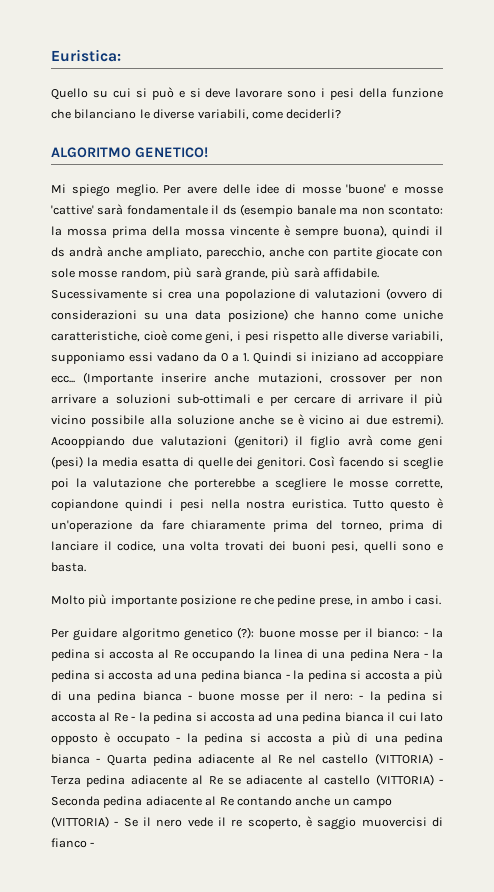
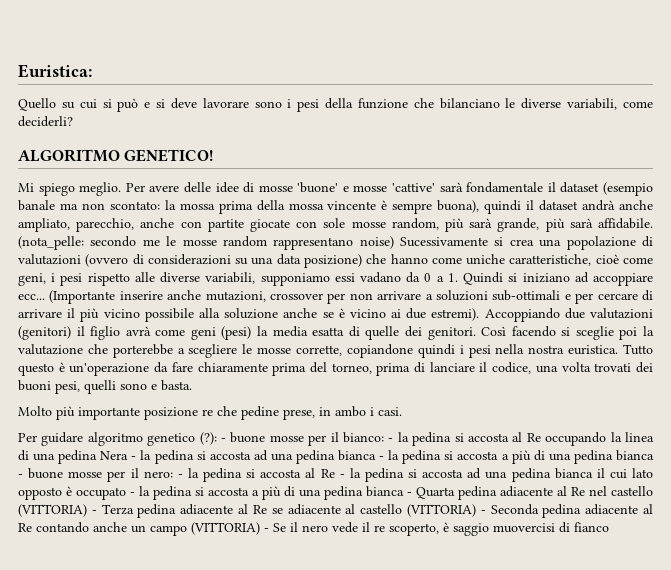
[222,205,237,215] ds -> [560,182,600,193] dataset
[51,247,65,257] ds -> [539,200,579,211] dataset
(379, 273) none -> [18,236,394,250] (nota_pelle: secondo me le mosse random rappresentano noise)
[51,436,125,448] Acooppiando -> [484,308,560,322] Accoppiando
(255, 633) none -> [221,438,227,442] -
[90,842,95,847] - -> (609, 527) none

